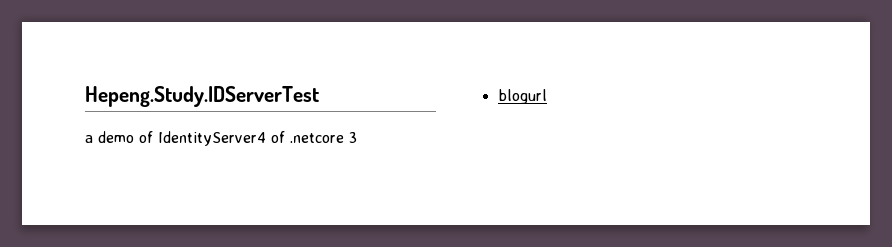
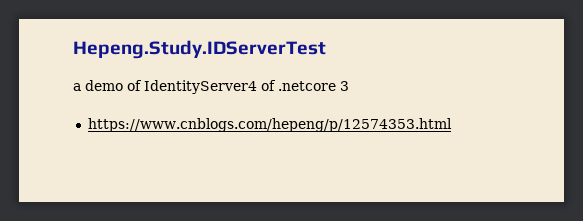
[497,89,547,104] blogurl -> [87,118,452,132] https://www.cnblogs.com/hepeng/p/12574353.html

